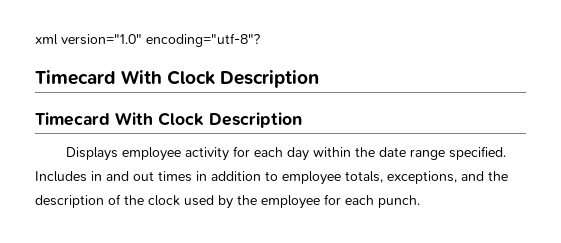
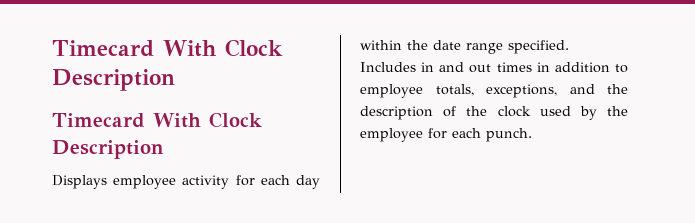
[35,33,260,47] xml version="1.0" encoding="utf-8"? // -> (52, 48) none

